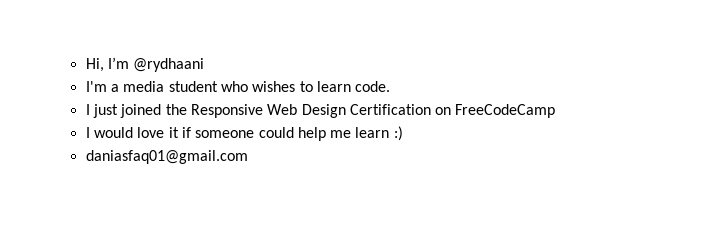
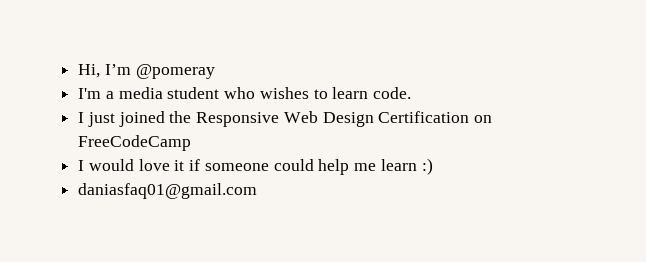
[133,58,205,72] @rydhaani -> [135,64,215,79] @pomeray

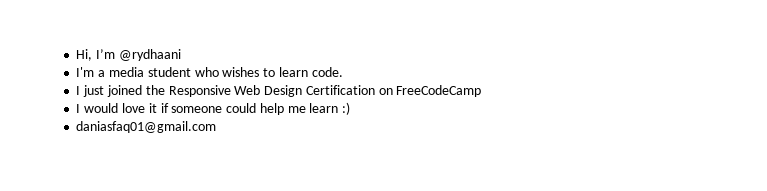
[135,64,215,79] @pomeray -> [118,49,181,61] @rydhaani

